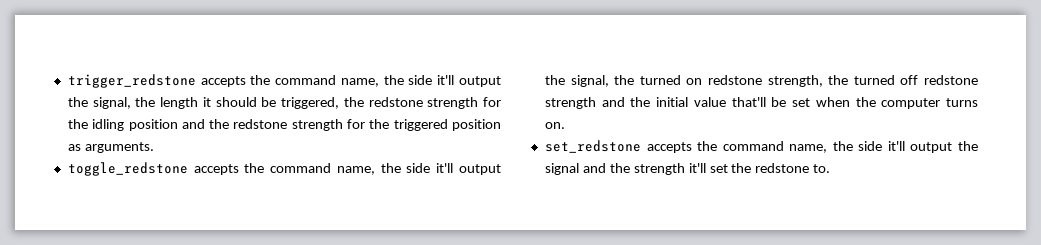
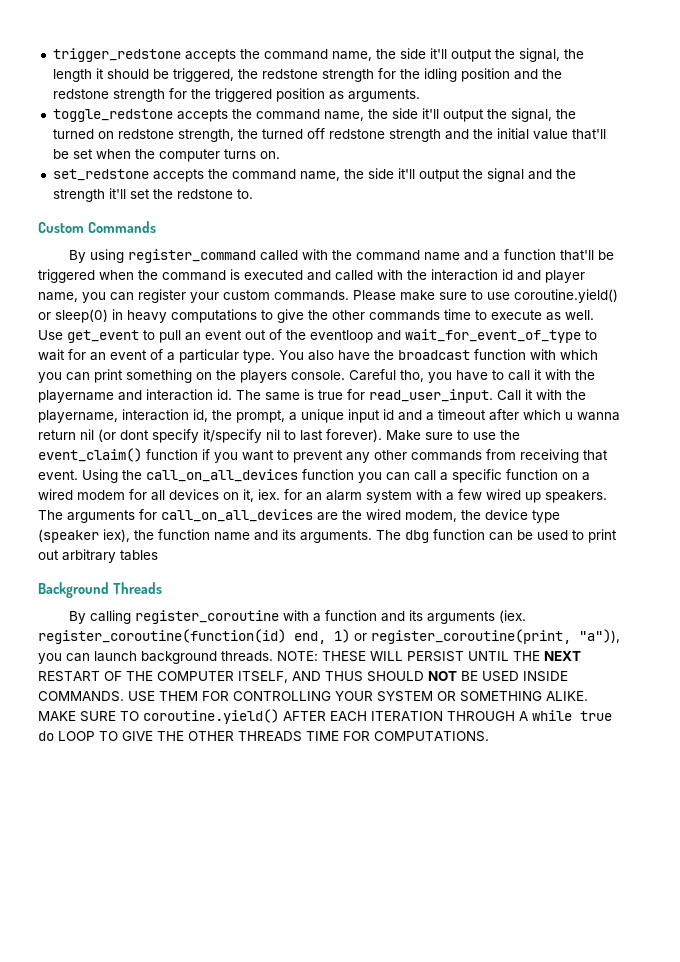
(831, 168) none -> [38,221,156,233] [69,249,615,263] [38,269,585,283] [38,289,618,303] [38,309,594,323] [38,329,597,343] [38,349,598,363] [38,369,595,383] [38,389,586,403] [38,409,620,423] [38,429,520,443] [38,448,608,463] [38,469,590,483] [38,489,607,503] [38,509,560,523] [38,529,617,543] [38,549,158,563] [38,582,162,598] [69,610,527,624] [38,629,620,644] [38,651,581,664] [38,671,568,683] [38,691,588,702] [38,709,612,724] [38,731,489,742] // Custom Commands // By using register_command called with the command name and a function that'll be triggered when the command is executed and called with the interaction id and player name, you can register your custom commands. Please make sure to use coroutine.yield() or sleep(0) in heavy computations to give the other commands time to execute as well. Use get_event to pull an event out of the eventloop and wait_for_event_of_type to wait for an event of a particular type. You also have the broadcast function with which you can print something on the players console. Careful tho, you have to call it with the playername and interaction id. The same is true for read_user_input. Call it with the playername, interaction id, the prompt, a unique input id and a timeout after which u wanna return nil (or dont specify it/specify nil to last forever). Make sure to use the event_claim() function if you want to prevent any other commands from receiving that event. Using the call_on_all_devices function you can call a specific function on a wired modem for all devices on it, iex. for an alarm system with a few wired up speakers. The arguments for call_on_all_devices are the wired modem, the device type (speaker iex), the function name and its arguments. The dbg function can be used to print out arbitrary tables // Background Threads // By calling register_coroutine with a function and its arguments (iex. register_coroutine(function(id) end, 1) or register_coroutine(print, "a")), you can launch background threads. NOTE: THESE WILL PERSIST UNTIL THE NEXT RESTART OF THE COMPUTER ITSELF, AND THUS SHOULD NOT BE USED INSIDE COMMANDS. USE THEM FOR CONTROLLING YOUR SYSTEM OR SOMETHING ALIKE. MAKE SURE TO coroutine.yield() AFTER EACH ITERATION THROUGH A while true do LOOP TO GIVE THE OTHER THREADS TIME FOR COMPUTATIONS.

